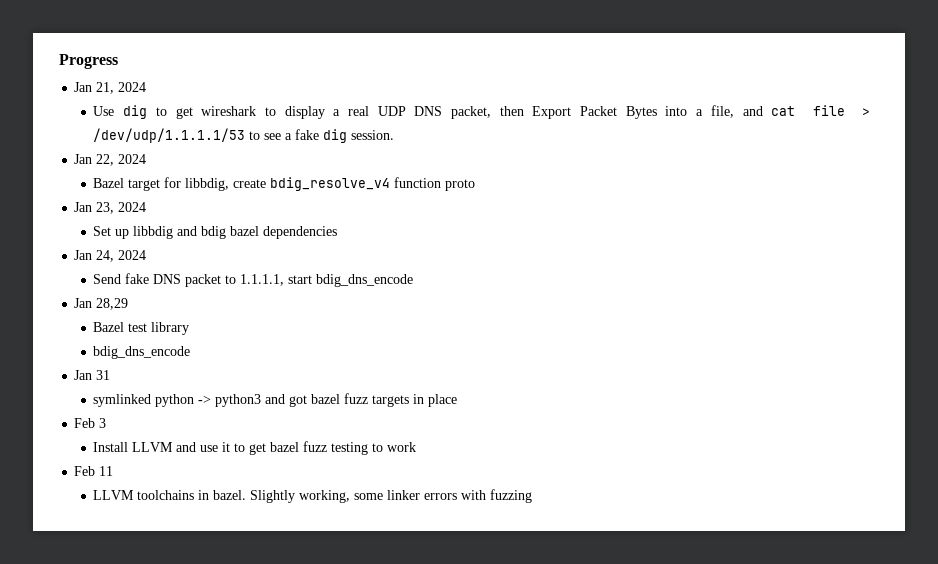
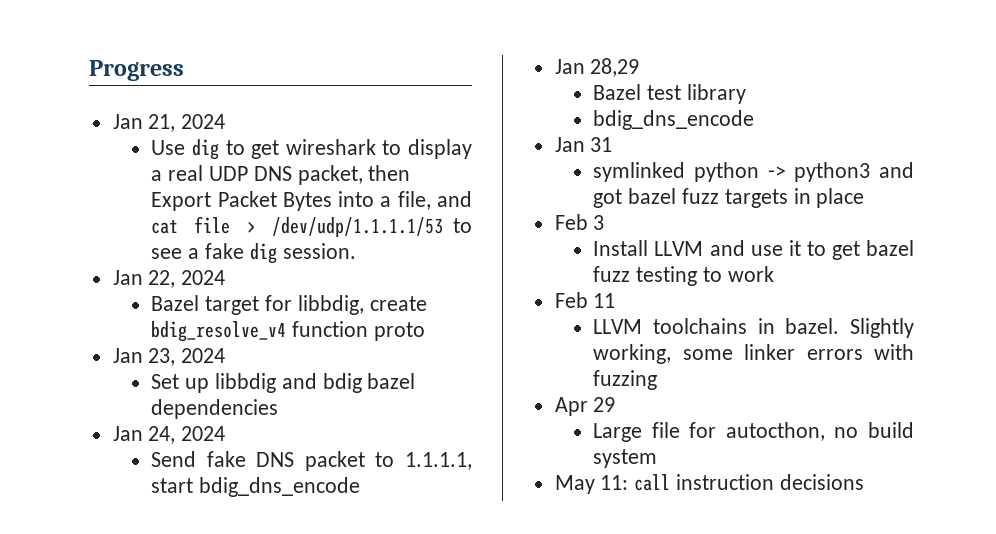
(533, 496) none -> [554,397,616,416] [593,422,914,442] [593,449,658,468] [554,474,864,494] // Apr 29 // Large file for autocthon, no build system // May 11: call instruction decisions

